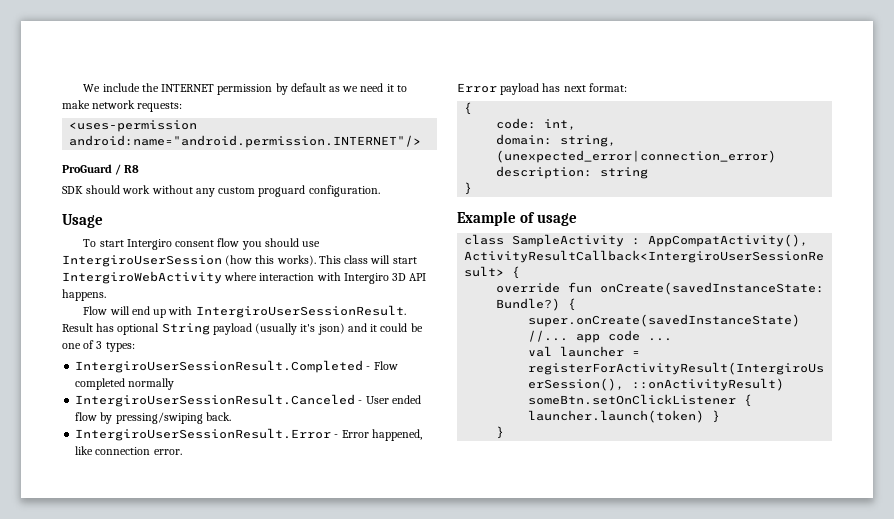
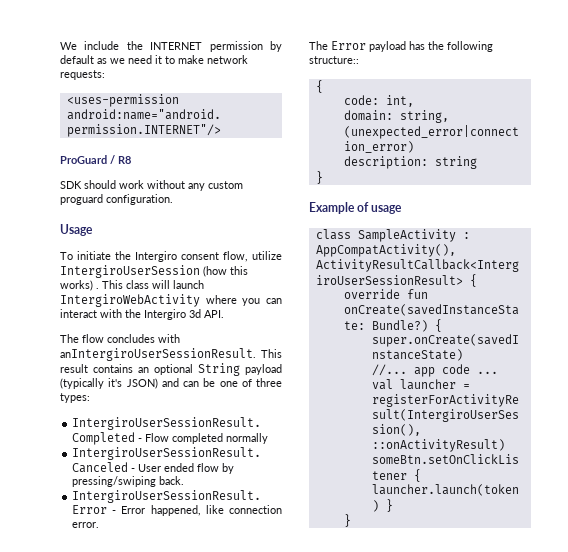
[99,238,321,250] start Intergiro consent flow you should use -> [77,251,282,262] initiate the Intergiro consent flow, utilize
[276,255,316,266] works). -> [60,280,99,291] works) .
[392,257,417,264] start -> [173,280,204,289] launch
[259,272,427,284] [62,289,106,301] [83,305,406,318] [62,323,408,335] interaction with Intergiro 3D API happens. // Flow will end up with IntergiroUserSessionResult. Result has optional String payload (usually it's json) and it could -> [242,298,282,306] [60,309,224,320] [60,334,180,343] [60,348,282,361] [60,363,282,376] [60,378,199,389] you can interact with the Intergiro 3d API. // The flow concludes with anIntergiroUserSessionResult. This result contains an optional String payload (typically it's JSON) and can
[96,341,103,349] 3 -> [256,378,282,387] three
(182, 452) none -> [309,41,328,50] The
[563,83,627,92] next format: -> [428,41,493,52] [309,56,359,64] the following structure::

